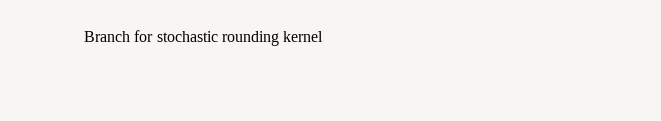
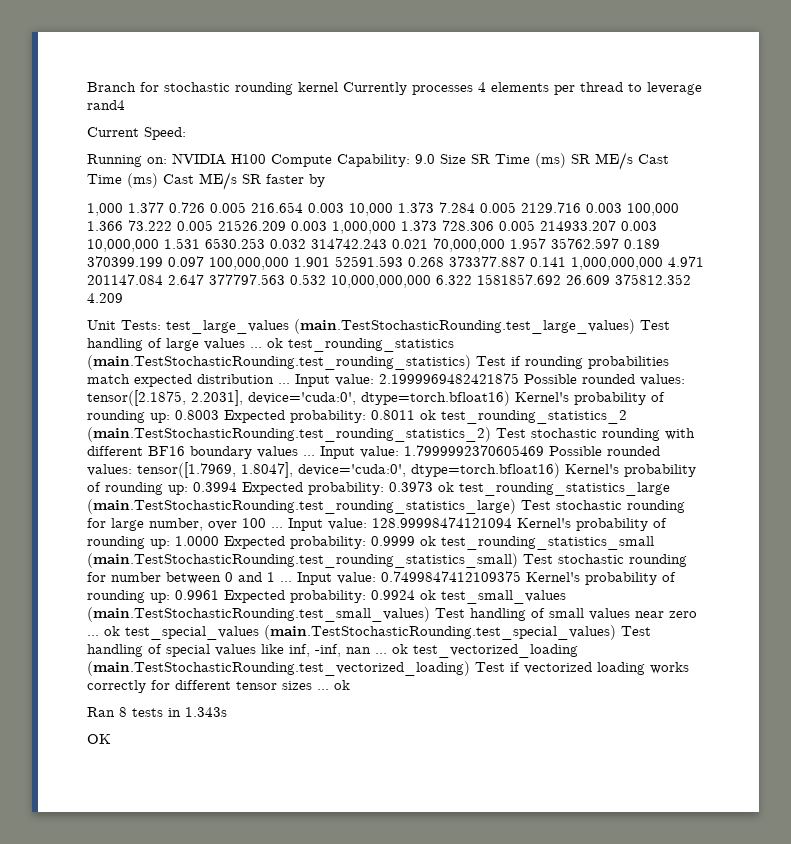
(324, 36) none -> [343,82,702,95] [87,100,125,110] [87,127,186,140] [87,152,669,170] [87,172,325,190] [87,202,679,216] [87,220,657,234] [87,238,660,252] [87,256,704,270] [87,274,691,288] [87,293,123,303] [87,319,670,334] [87,338,454,352] [87,355,669,370] [87,373,685,387] [87,390,665,406] [87,410,627,424] [87,427,695,442] [87,445,660,459] [87,462,696,478] [87,481,670,496] [87,499,685,514] [87,517,667,531] [87,536,654,550] [87,553,687,568] [87,571,676,585] [87,590,566,604] [87,607,697,622] [87,625,651,640] [87,644,578,658] [87,661,689,676] [87,680,350,693] [87,707,227,717] [87,734,111,744] Currently processes 4 elements per thread to leverage rand4 // Current Speed: // Running on: NVIDIA H100 Compute Capability: 9.0 Size SR Time (ms) SR ME/s Cast Time (ms) Cast ME/s SR faster by // 1,000 1.377 0.726 0.005 216.654 0.003 10,000 1.373 7.284 0.005 2129.716 0.003 100,000 1.366 73.222 0.005 21526.209 0.003 1,000,000 1.373 728.306 0.005 214933.207 0.003 10,000,000 1.531 6530.253 0.032 314742.243 0.021 70,000,000 1.957 35762.597 0.189 370399.199 0.097 100,000,000 1.901 52591.593 0.268 373377.887 0.141 1,000,000,000 4.971 201147.084 2.647 377797.563 0.532 10,000,000,000 6.322 1581857.692 26.609 375812.352 4.209 // Unit Tests: test_large_values (main.TestStochasticRounding.test_large_values) Test handling of large values ... ok test_rounding_statistics (main.TestStochasticRounding.test_rounding_statistics) Test if rounding probabilities match expected distribution ... Input value: 2.1999969482421875 Possible rounded values: tensor([2.1875, 2.2031], device='cuda:0', dtype=torch.bfloat16) Kernel's probability of rounding up: 0.8003 Expected probability: 0.8011 ok test_rounding_statistics_2 (main.TestStochasticRounding.test_rounding_statistics_2) Test stochastic rounding with different BF16 boundary values ... Input value: 1.7999992370605469 Possible rounded values: tensor([1.7969, 1.8047], device='cuda:0', dtype=torch.bfloat16) Kernel's probability of rounding up: 0.3994 Expected probability: 0.3973 ok test_rounding_statistics_large (main.TestStochasticRounding.test_rounding_statistics_large) Test stochastic rounding for large number, over 100 ... Input value: 128.99998474121094 Kernel's probability of rounding up: 1.0000 Expected probability: 0.9999 ok test_rounding_statistics_small (main.TestStochasticRounding.test_rounding_statistics_small) Test stochastic rounding for number between 0 and 1 ... Input value: 0.7499847412109375 Kernel's probability of rounding up: 0.9961 Expected probability: 0.9924 ok test_small_values (main.TestStochasticRounding.test_small_values) Test handling of small values near zero ... ok test_special_values (main.TestStochasticRounding.test_special_values) Test handling of special values like inf, -inf, nan ... ok test_vectorized_loading (main.TestStochasticRounding.test_vectorized_loading) Test if vectorized loading works correctly for different tensor sizes ... ok // Ran 8 tests in 1.343s // OK

